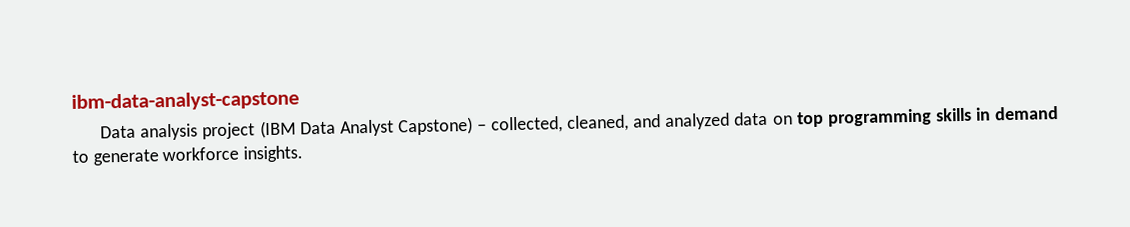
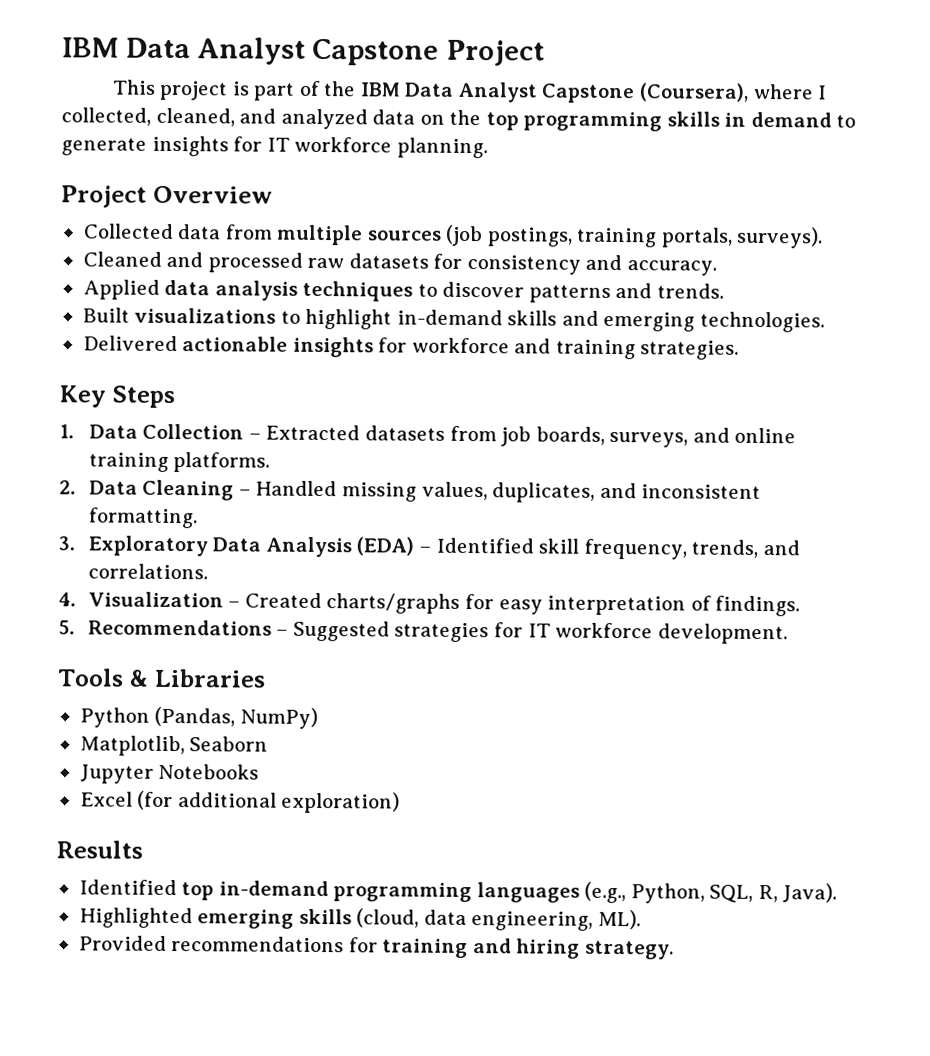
[71,90,300,112] [100,116,487,141] ibm-data-analyst-capstone // Data analysis project (IBM Data Analyst Capstone) – -> [62,37,546,67] [111,79,828,104] IBM Data Analyst Capstone Project // This project is part of the IBM Data Analyst Capstone (Coursera), where I
(793, 120) none -> [449,109,482,126] the
[162,145,304,163] workforce insights. -> [151,135,488,159] [61,185,273,208] [82,223,824,249] [82,251,717,276] [82,279,724,303] [82,307,825,333] [82,335,740,360] [59,385,175,409] [59,423,797,448] [88,452,271,473] [59,479,762,503] [87,507,198,529] [58,535,800,560] [87,563,208,580] [58,591,801,617] [58,619,788,645] [57,668,266,688] [79,706,318,730] [79,735,269,757] [79,763,260,784] [79,790,401,814] [56,840,143,859] [78,879,838,904] [78,907,641,931] [78,935,674,960] insights for IT workforce planning. // Project Overview // Collected data from multiple sources (job postings, training portals, surveys). // Cleaned and processed raw datasets for consistency and accuracy. // Applied data analysis techniques to discover patterns and trends. // Built visualizations to highlight in-demand skills and emerging technologies. // Delivered actionable insights for workforce and training strategies. // Key Steps // 1. Data Collection – Extracted datasets from job boards, surveys, and online training platforms. // 2. Data Cleaning – Handled missing values, duplicates, and inconsistent formatting. // 3. Exploratory Data Analysis (EDA) – Identified skill frequency, trends, and correlations. // 4. Visualization – Created charts/graphs for easy interpretation of findings. // 5. Recommendations – Suggested strategies for IT workforce development. // Tools & Libraries // Python (Pandas, NumPy) // Matplotlib, Seaborn // Jupyter Notebooks // Excel (for additional exploration) // Results // Identified top in-demand programming languages (e.g., Python, SQL, R, Java). // Highlighted emerging skills (cloud, data engineering, ML). // Provided recommendations for training and hiring strategy.

